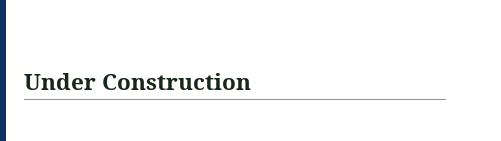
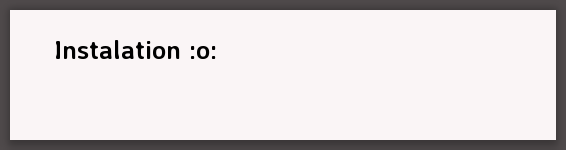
[24,73,252,90] Under Construction -> [54,40,217,59] Instalation :o:

